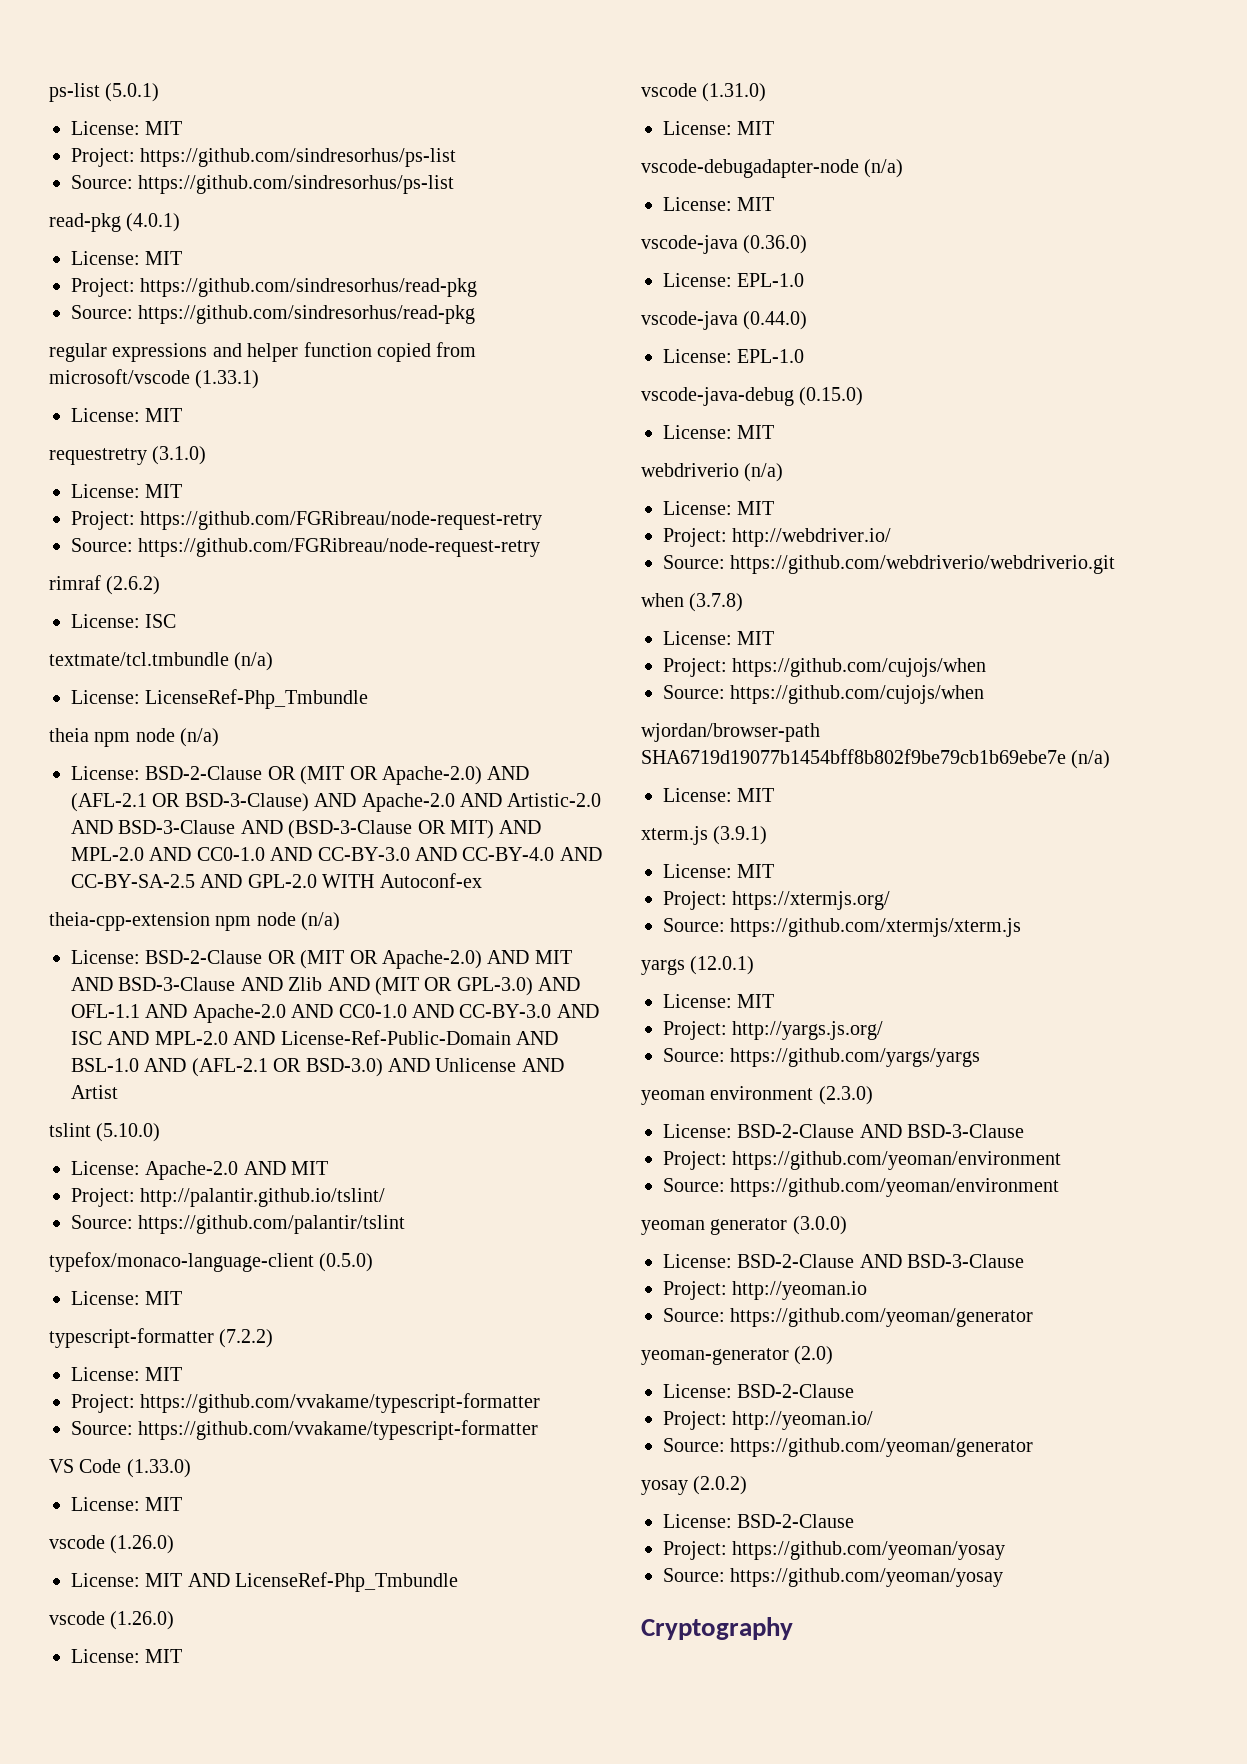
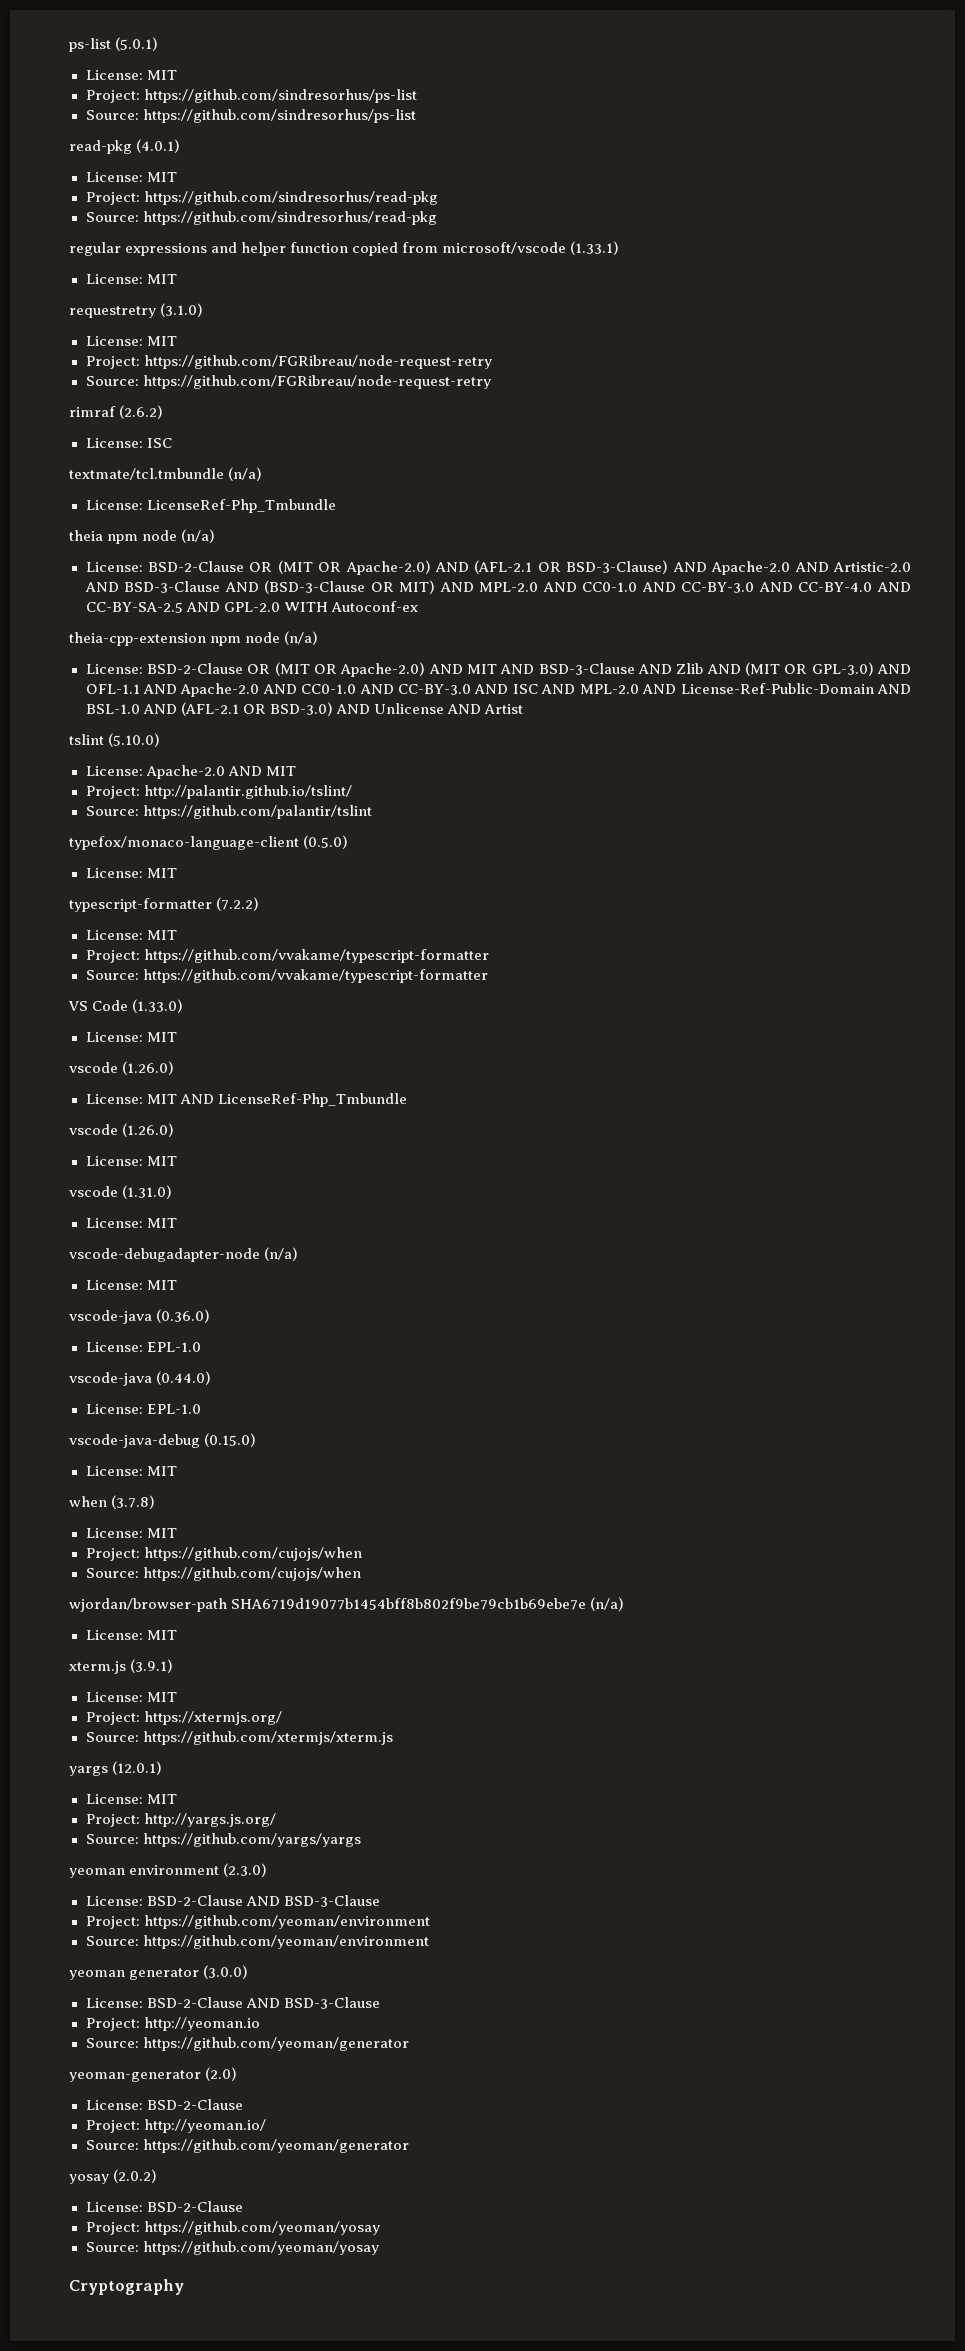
[641,463,784,482] [663,501,775,515] [663,528,892,547] [663,555,1116,574] // webdriverio (n/a) // License: MIT // Project: http://webdriver.io/ // Source: https://github.com/webdriverio/webdriverio.git -> (177, 1471) none

